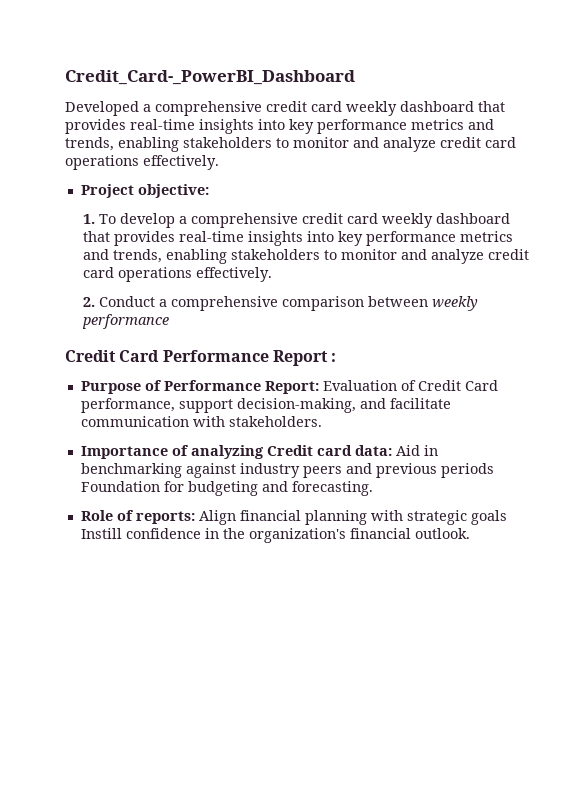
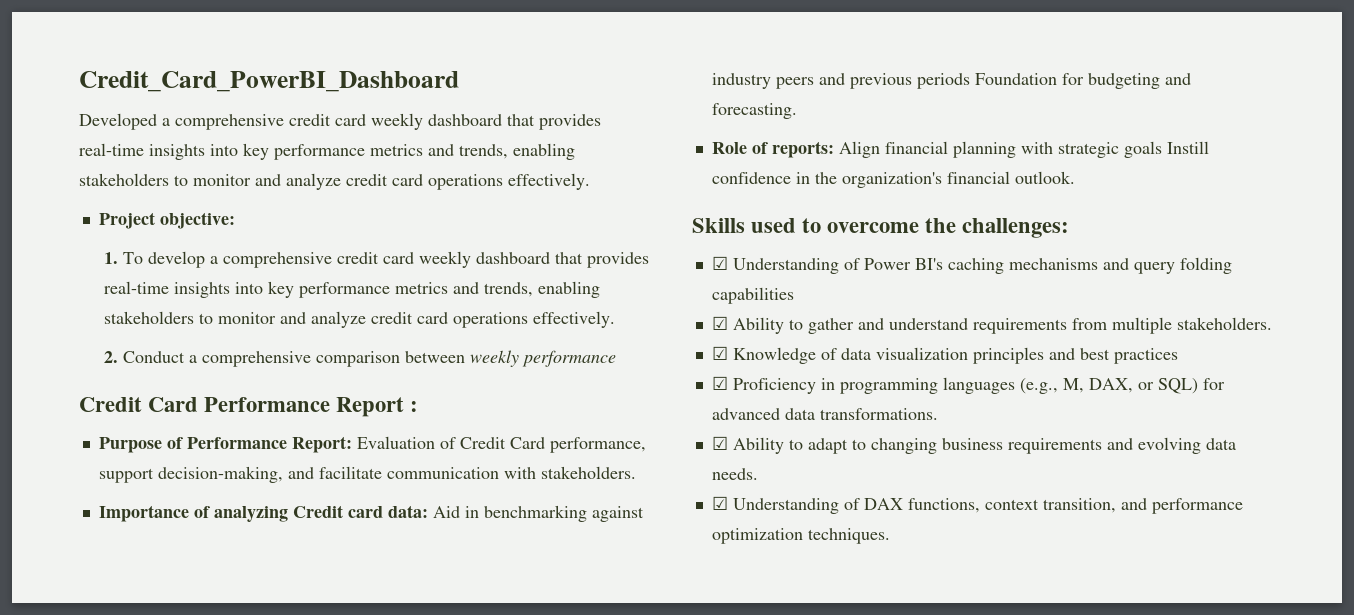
[65,70,355,85] Credit_Card-_PowerBI_Dashboard -> [79,71,459,92] Credit_Card_PowerBI_Dashboard
(470, 533) none -> [692,218,1070,238] [711,256,1232,274] [711,287,794,304] [711,316,1272,334] [711,346,1178,364] [711,376,1225,394] [711,408,938,420] [711,436,1236,454] [711,468,758,480] [711,496,1243,514] [711,528,890,544] // Skills used to overcome the challenges: // ☑ Understanding of Power BI's caching mechanisms and query folding capabilities // ☑ Ability to gather and understand requirements from multiple stakeholders. // ☑ Knowledge of data visualization principles and best practices // ☑ Proficiency in programming languages (e.g., M, DAX, or SQL) for advanced data transformations. // ☑ Ability to adapt to changing business requirements and evolving data needs. // ☑ Understanding of DAX functions, context transition, and performance optimization techniques.

